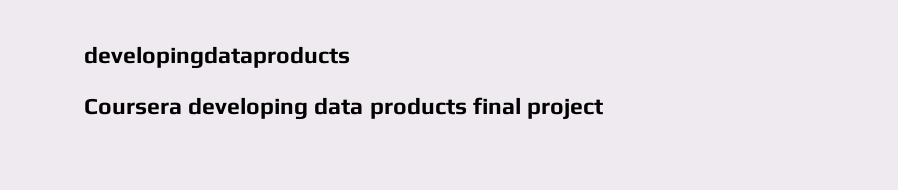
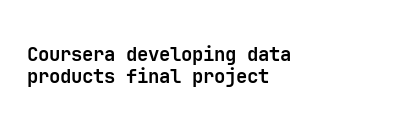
[84,46,350,69] developingdataproducts // -> (27, 54) none

